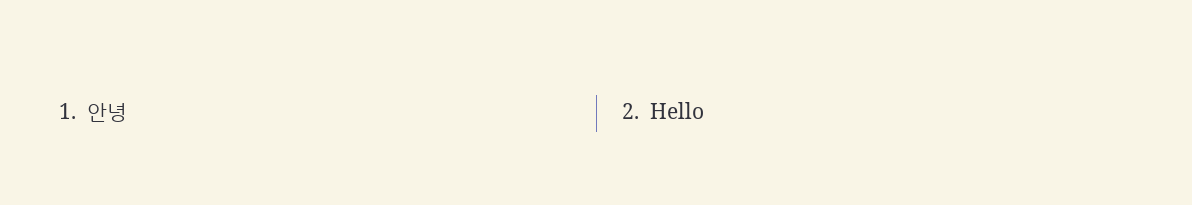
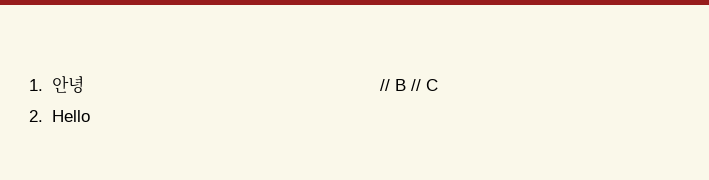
(705, 110) none -> [380,79,438,91] // // B // C

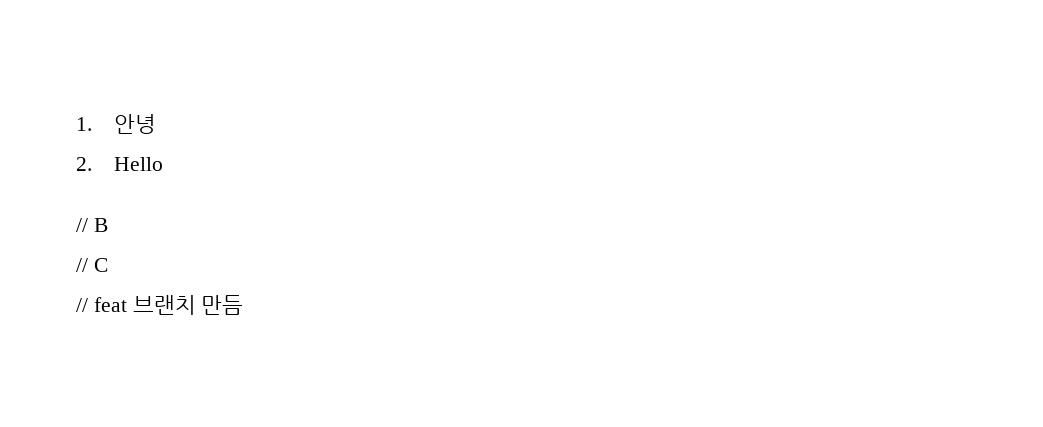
(406, 85) none -> (108, 225) //
(438, 85) none -> [76,295,244,315] // // feat 브랜치 만듬

